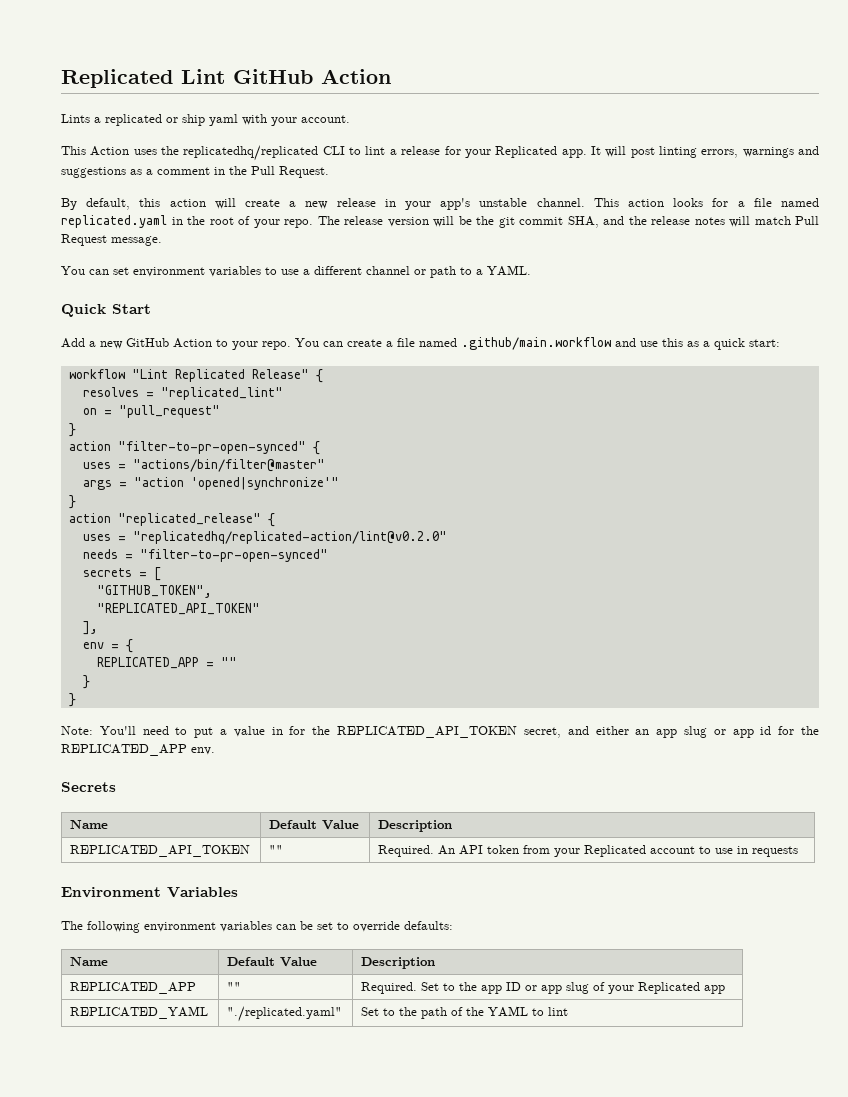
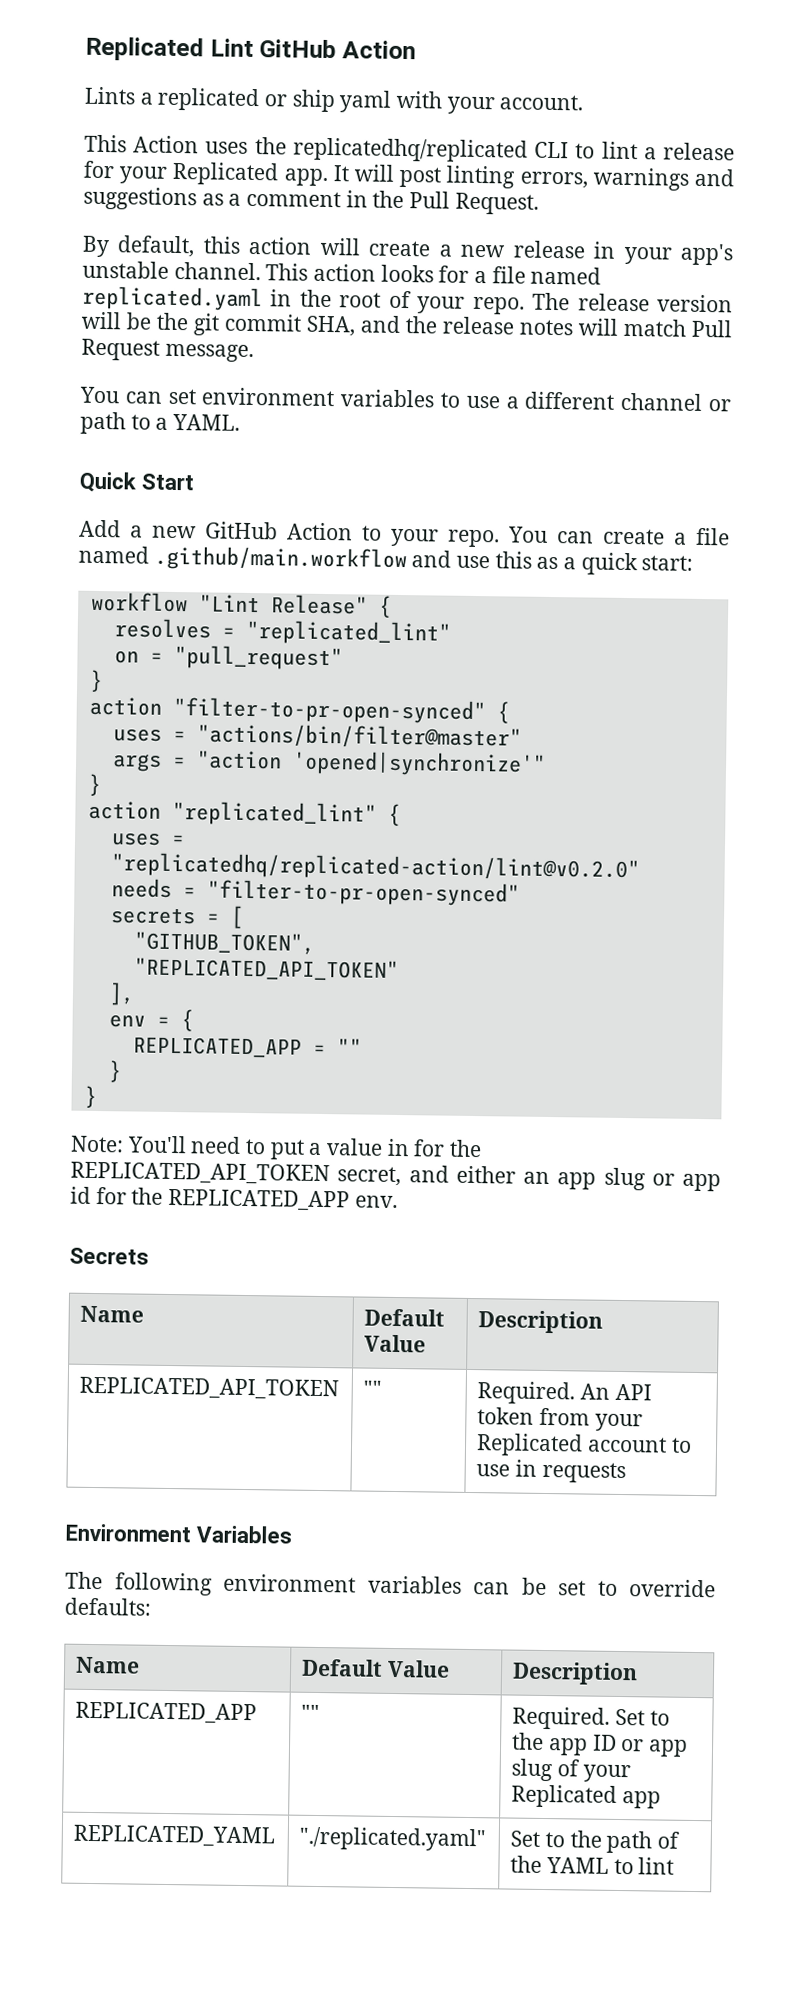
[174,369,245,382] Replicated -> (260, 603) none
[117,513,261,526] "replicated_release" -> [171,800,377,827] "replicated_lint"

